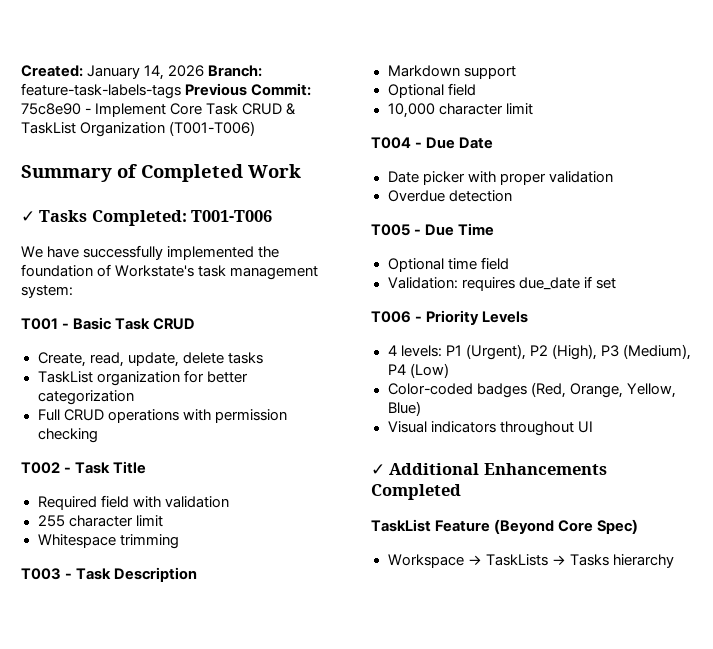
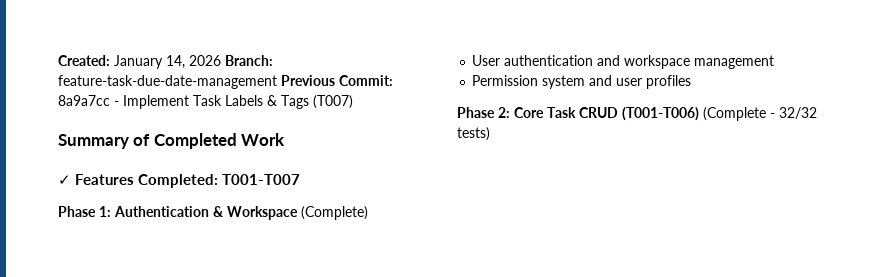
[21,83,181,99] feature-task-labels-tags -> [58,75,277,89] feature-task-due-date-management
[21,103,81,115] 75c8e90 -> [58,95,110,106] 8a9a7cc
[170,103,297,115] [21,121,256,137] Core Task CRUD & TaskList Organization (T001-T006) -> [193,95,353,109] Task Labels & Tags (T007)
[39,210,273,226] [21,245,280,260] [21,264,319,280] [21,285,73,298] [21,317,196,330] [37,352,263,367] [37,370,248,386] [37,390,134,405] [37,409,287,423] [37,428,98,443] [21,461,147,474] [37,495,229,510] [37,515,163,527] [37,534,179,549] [21,567,198,582] [387,65,516,79] [387,83,476,98] [387,103,533,118] [371,137,494,149] [387,171,613,185] [387,190,512,202] [371,223,495,236] [387,257,509,272] [387,276,616,291] [371,310,529,325] [387,344,691,360] [387,363,449,378] [387,382,676,398] [387,401,421,416] [387,421,593,436] [371,463,607,475] [371,484,461,500] [371,519,639,534] [387,554,674,568] Tasks Completed: T001-T006 // We have successfully implemented the foundation of Workstate's task management system: // T001 - Basic Task CRUD // Create, read, update, delete tasks // TaskList organization for better categorization // Full CRUD operations with permission checking // T002 - Task Title // Required field with validation // 255 character limit // Whitespace trimming // T003 - Task Description // Markdown support // Optional field // 10,000 character limit // T004 - Due Date // Date picker with proper validation // Overdue detection // T005 - Due Time // Optional time field // Validation: requires due_date if set // T006 - Priority Levels // 4 levels: P1 (Urgent), P2 (High), P3 (Medium), P4 (Low) // Color-coded badges (Red, Orange, Yellow, Blue) // Visual indicators throughout UI // ✓ Additional Enhancements Completed // TaskList Feature (Beyond Core Spec) // Workspace → TaskLists → Tasks hierarchy -> [75,174,301,188] [58,206,368,220] [472,55,775,69] [472,75,692,89] [457,107,817,121] [457,127,490,141] Features Completed: T001-T007 // Phase 1: Authentication & Workspace (Complete) // User authentication and workspace management // Permission system and user profiles // Phase 2: Core Task CRUD (T001-T006) (Complete - 32/32 tests)

